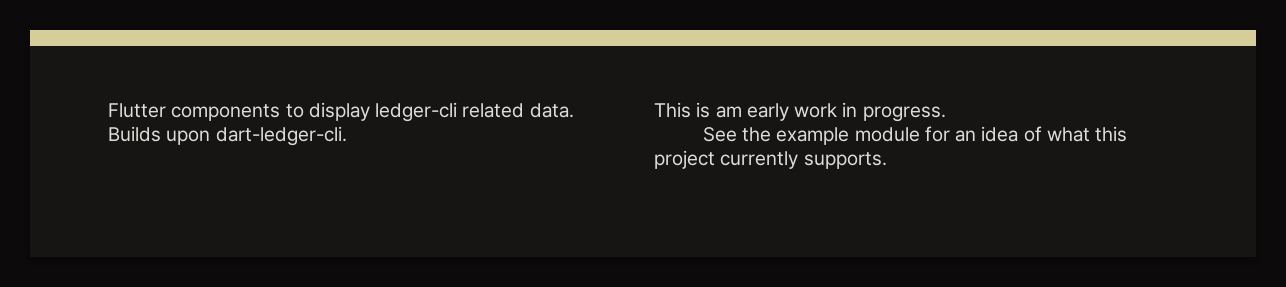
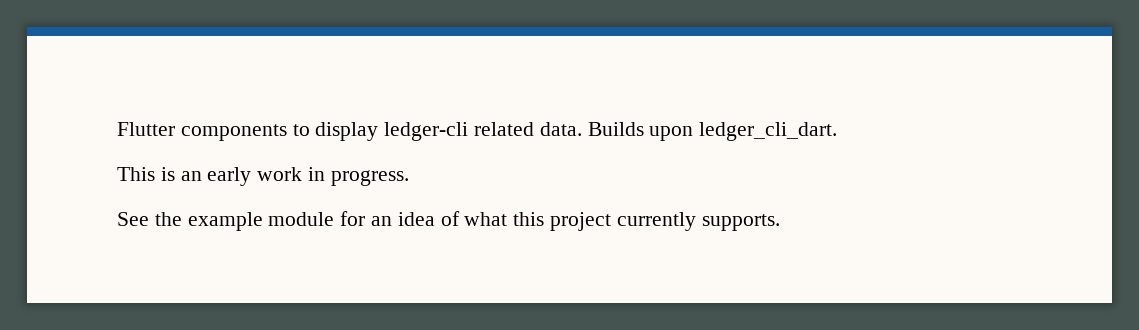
[215,126,347,146] dart-ledger-cli. -> [699,122,838,141] ledger_cli_dart.
[715,106,742,118] am -> [180,171,202,181] an

